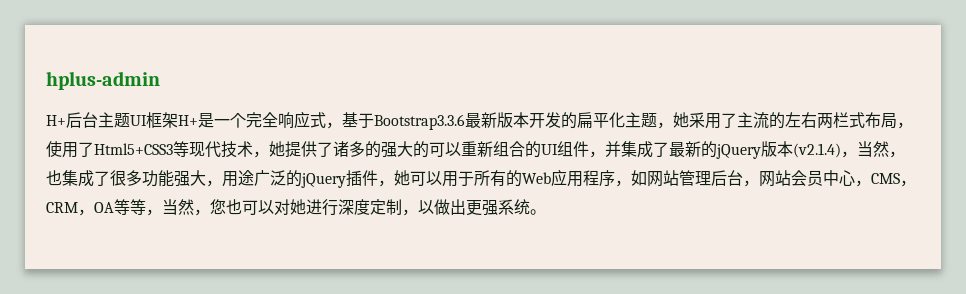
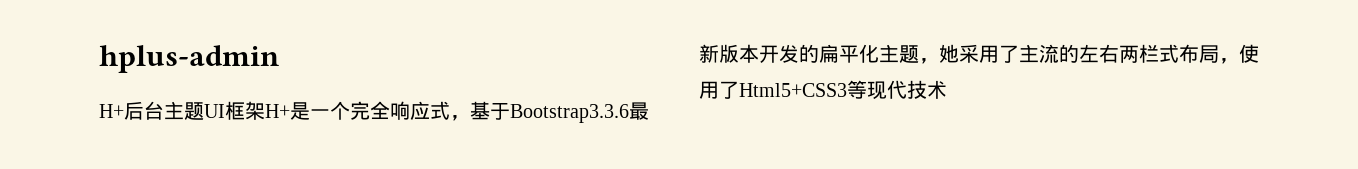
[253,141,905,159] [46,169,916,188] [46,199,546,216] ，她提供了诸多的强大的可以重新组合的UI组件，并集成了最新的jQuery版本(v2.1.4)，当然，也集成了很多功能强大，用途广泛的jQuery插件，她可以用于所有的Web应用程序，如网站管理后台，网站会员中心，CMS，CRM，OA等等，当然，您也可以对她进行深度定制，以做出更强系统。 -> (947, 89) none

